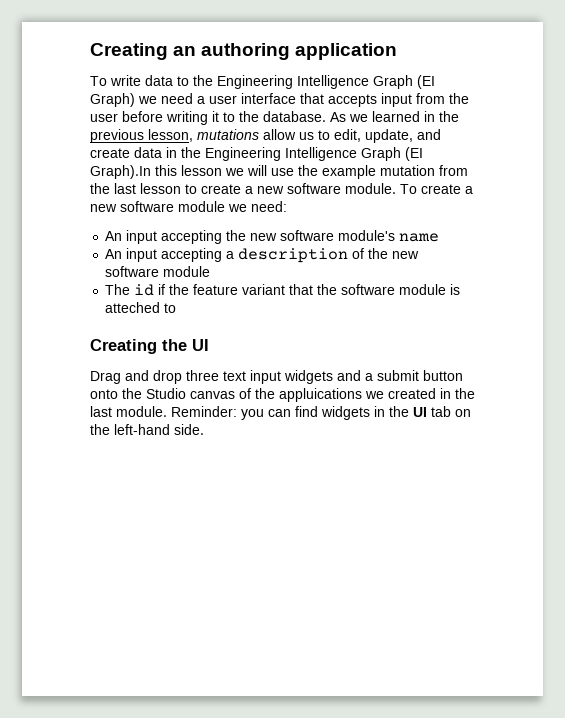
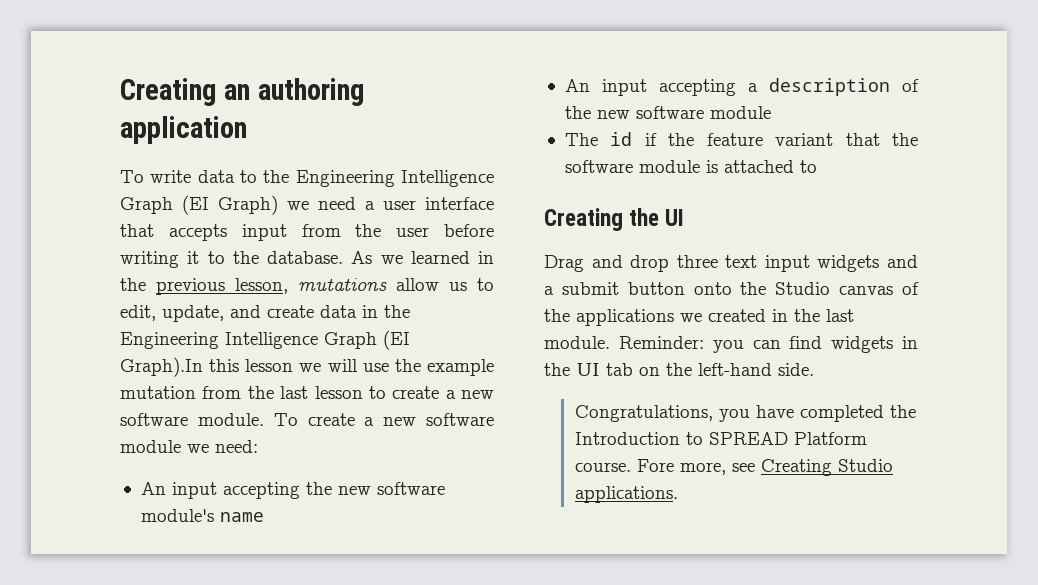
[105,302,161,313] atteched -> [723,160,794,173] attached
[279,388,362,402] appluications -> [576,309,674,326] applications
(204, 429) none -> [574,405,916,422] [574,432,867,445] [574,459,893,476] [574,486,678,503] // Congratulations, you have completed the Introduction to SPREAD Platform course. Fore more, see Creating Studio applications.

